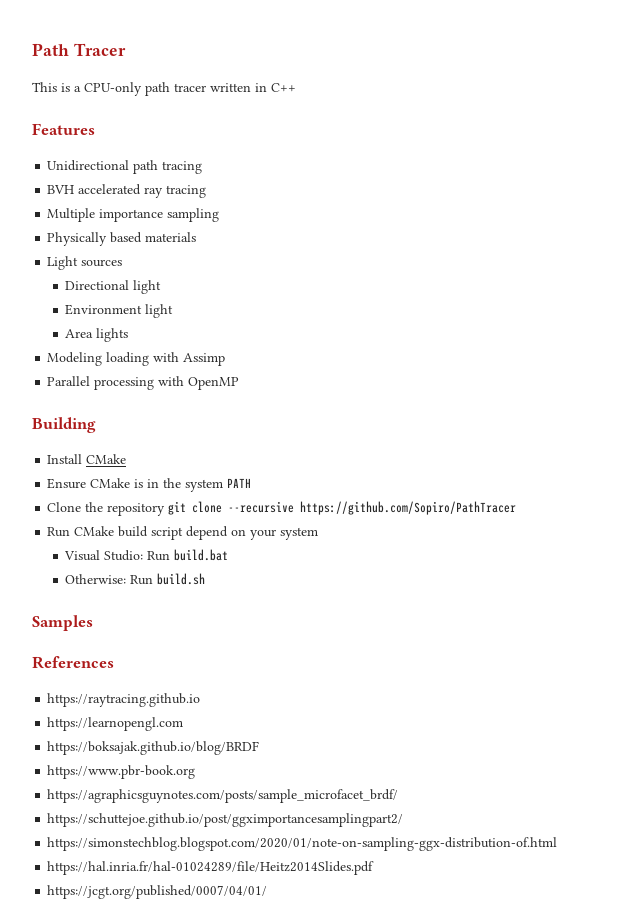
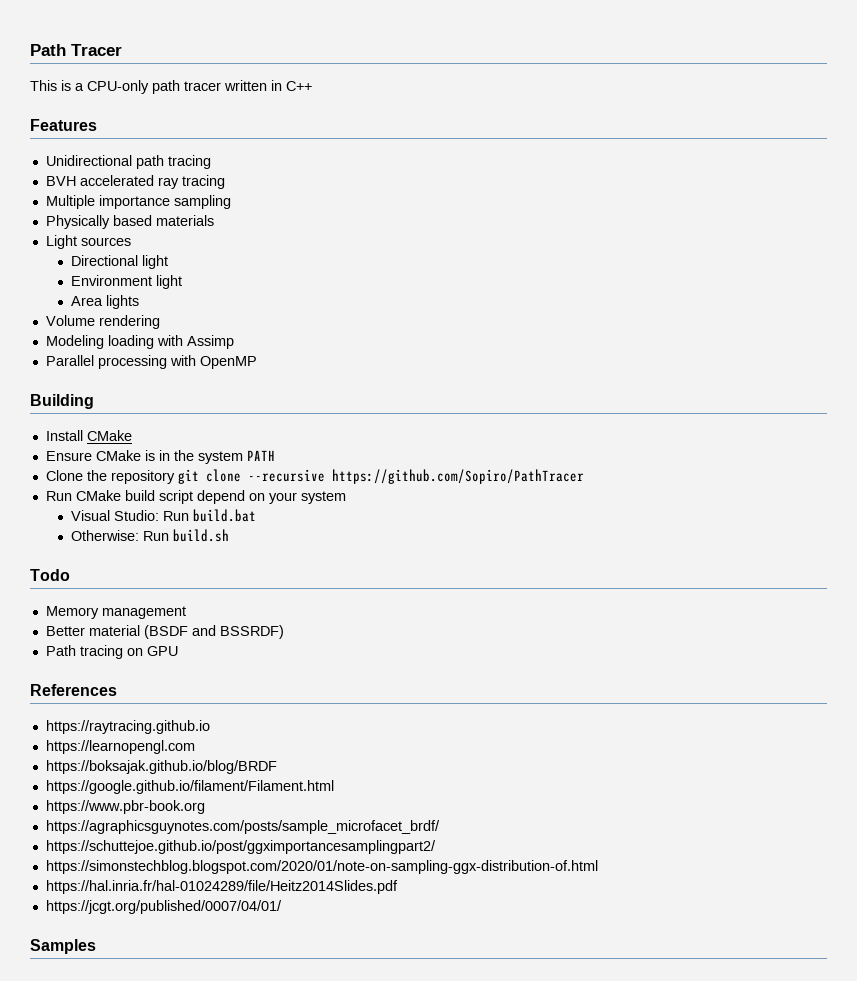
(129, 335) none -> [45,315,160,329] // Volume rendering
[32,615,93,631] Samples -> [30,569,70,581] [45,606,186,619] [45,625,284,639] [45,645,178,659] Todo // Memory management // Better material (BSDF and BSSRDF) // Path tracing on GPU
(260, 748) none -> [45,780,334,794] // https://google.github.io/filament/Filament.html
(268, 892) none -> [30,939,96,954] // Samples

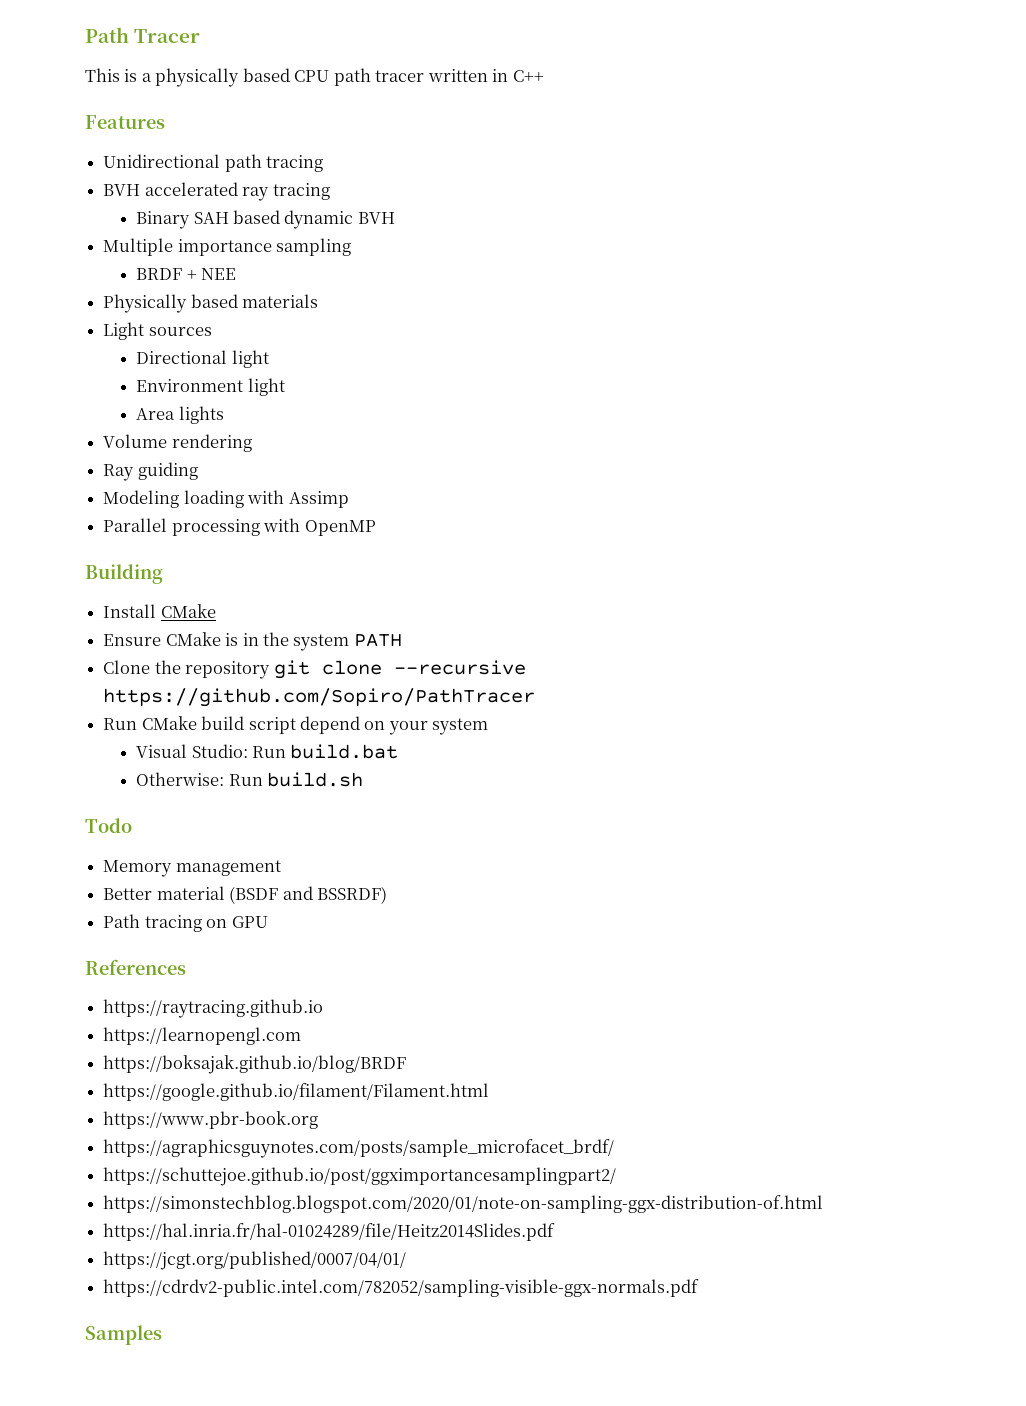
[87,80,149,94] CPU-only -> [155,68,330,87] physically based CPU
(225, 182) none -> [136,210,395,229] // Binary SAH based dynamic BVH
(231, 202) none -> [136,268,236,280] // BRDF + NEE
(160, 322) none -> [103,462,198,481] // Ray guiding
(282, 907) none -> [103,1279,700,1297] // https://cdrdv2-public.intel.com/782052/sampling-visible-ggx-normals.pdf

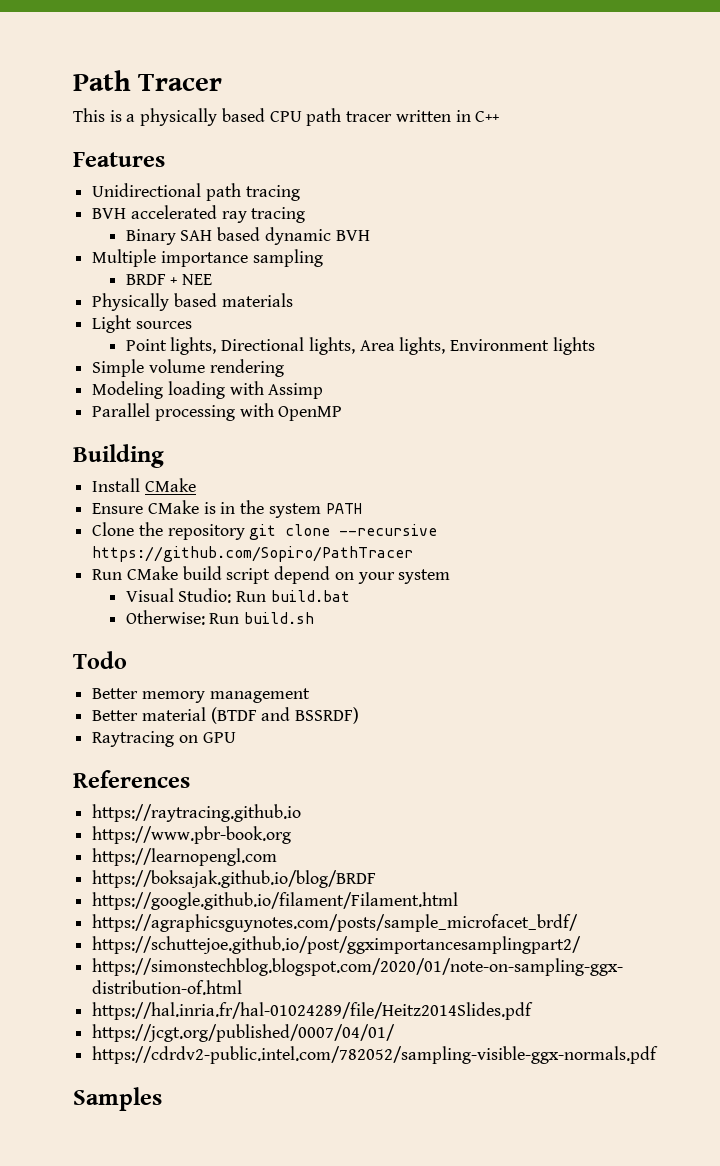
[136,350,269,368] [136,378,285,396] [136,408,176,420] Directional light // Environment light // Area -> [125,337,550,355] Point lights, Directional lights, Area lights, Environment
[103,434,168,448] Volume -> [92,359,205,377] Simple volume
[103,462,198,481] // Ray guiding -> (284, 368) none
[103,860,173,877] Memory -> [92,688,205,703] Better memory
[229,886,279,904] (BSDF -> [210,707,257,724] (BTDF
[103,914,202,932] Path tracing -> [92,731,175,747] Raytracing
(324, 1008) none -> [92,826,292,844] // https://www.pbr-book.org
[103,1111,319,1129] // https://www.pbr-book.org -> (459, 901) none

